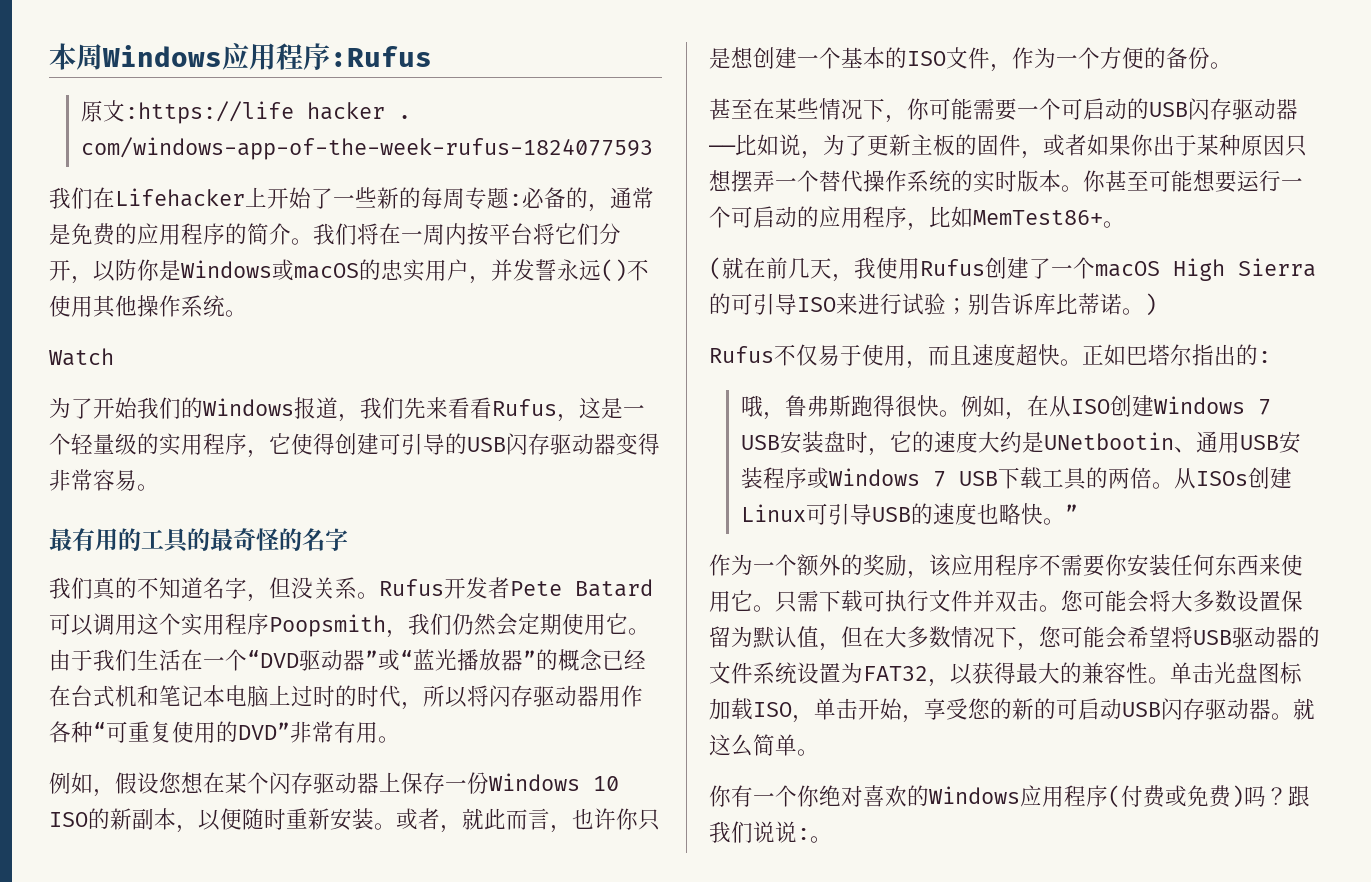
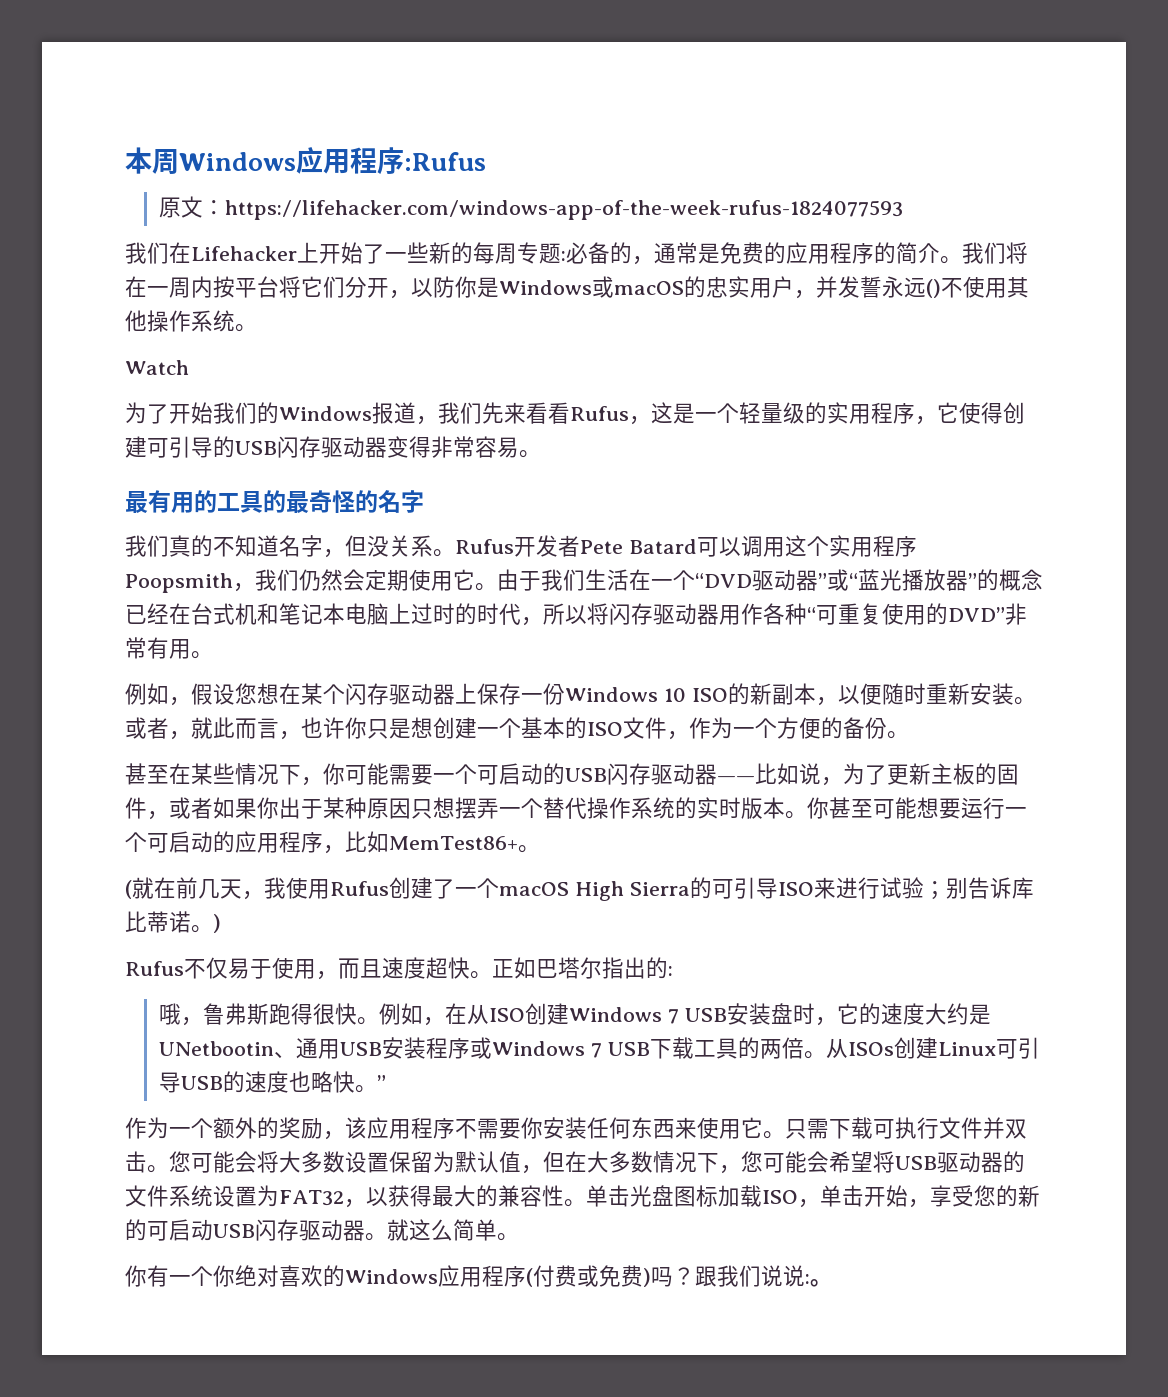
[124,101,411,124] [80,137,653,160] :https://life hacker . com/windows-app-of-the-week-rufus-1824077593 -> [203,200,904,220] ：https://lifehacker.com/windows-app-of-the-week-rufus-1824077593

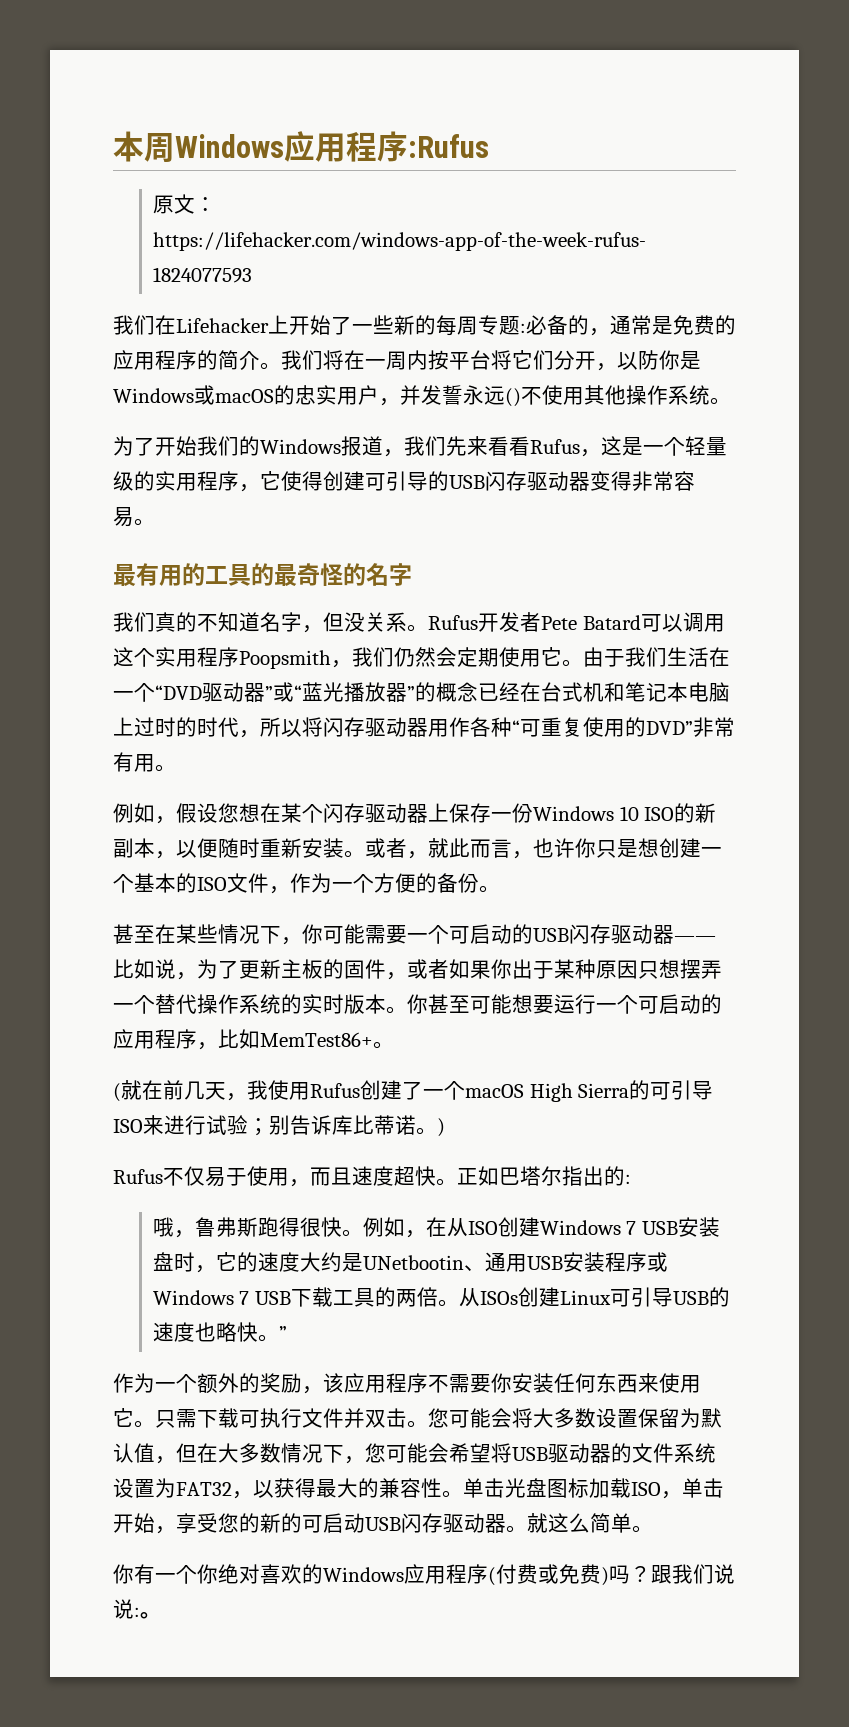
[125,360,189,375] // Watch -> (731, 401) none

